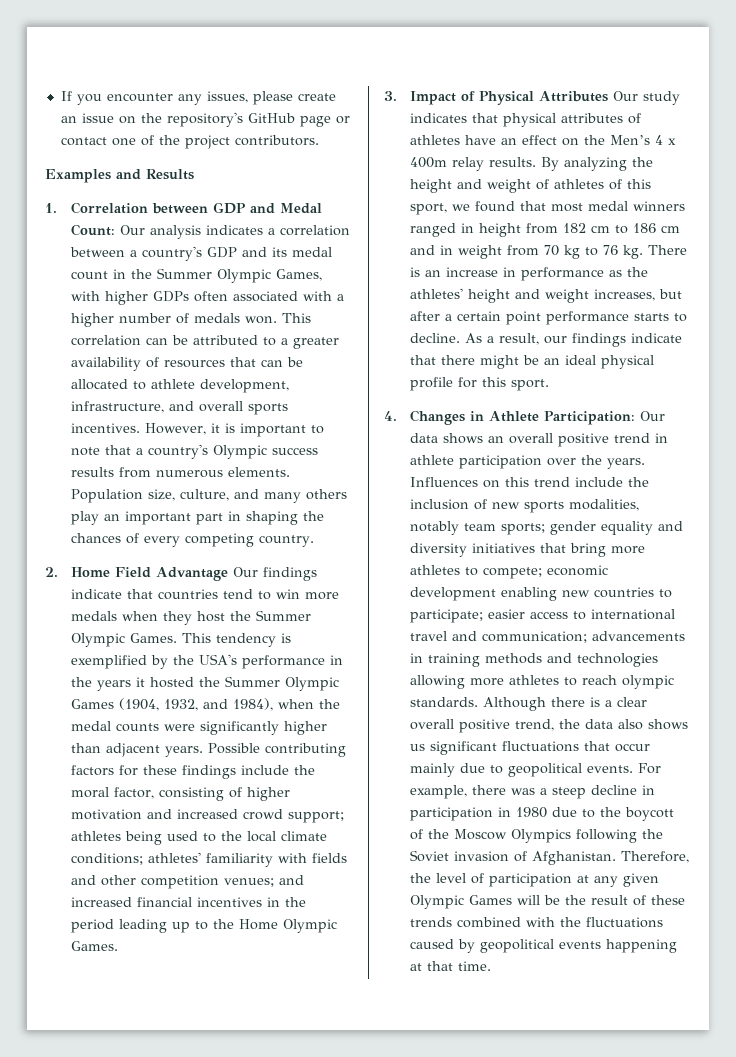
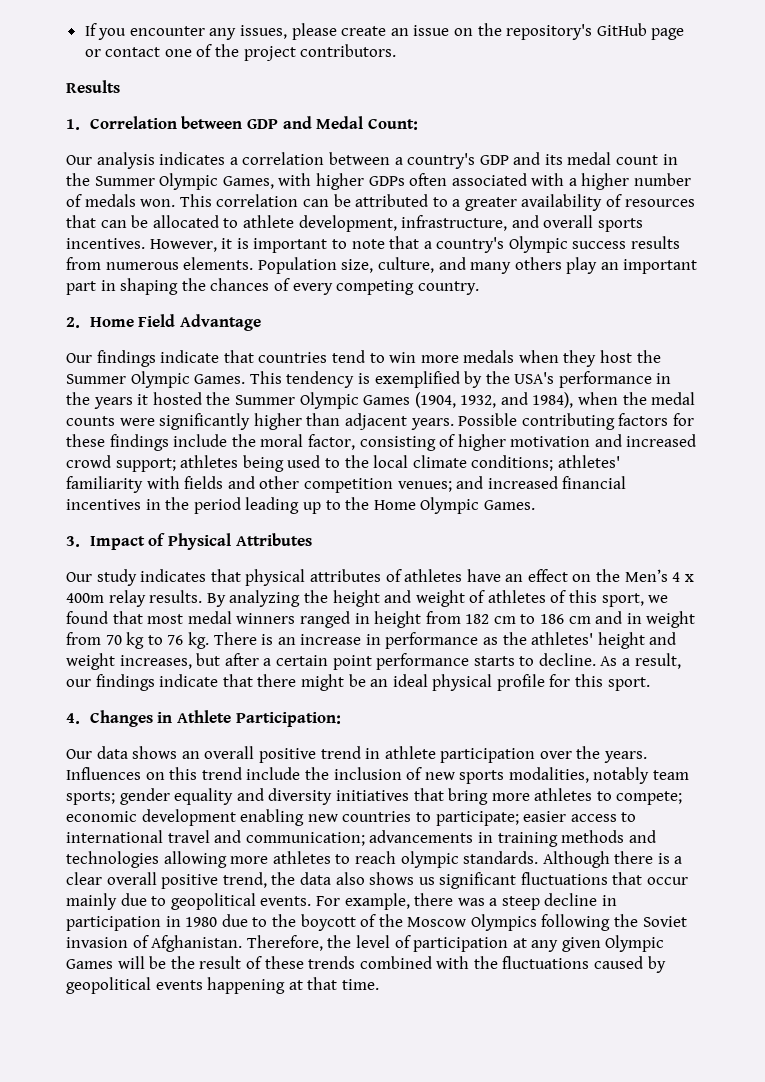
[45,169,141,183] Examples and -> (397, 50) none
(116, 230) none -> (418, 124) //
(229, 574) none -> (262, 322) //
(609, 96) none -> (312, 539) //
(636, 418) none -> (341, 719) //

